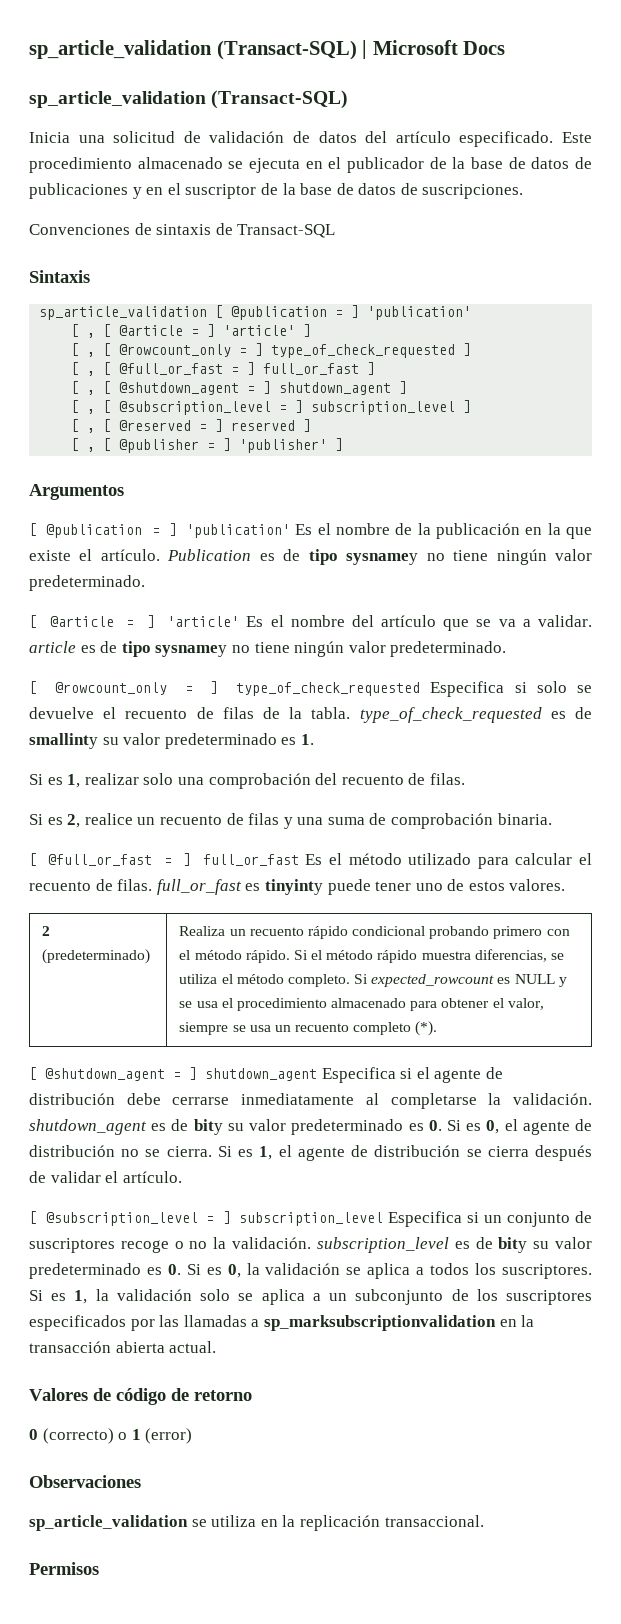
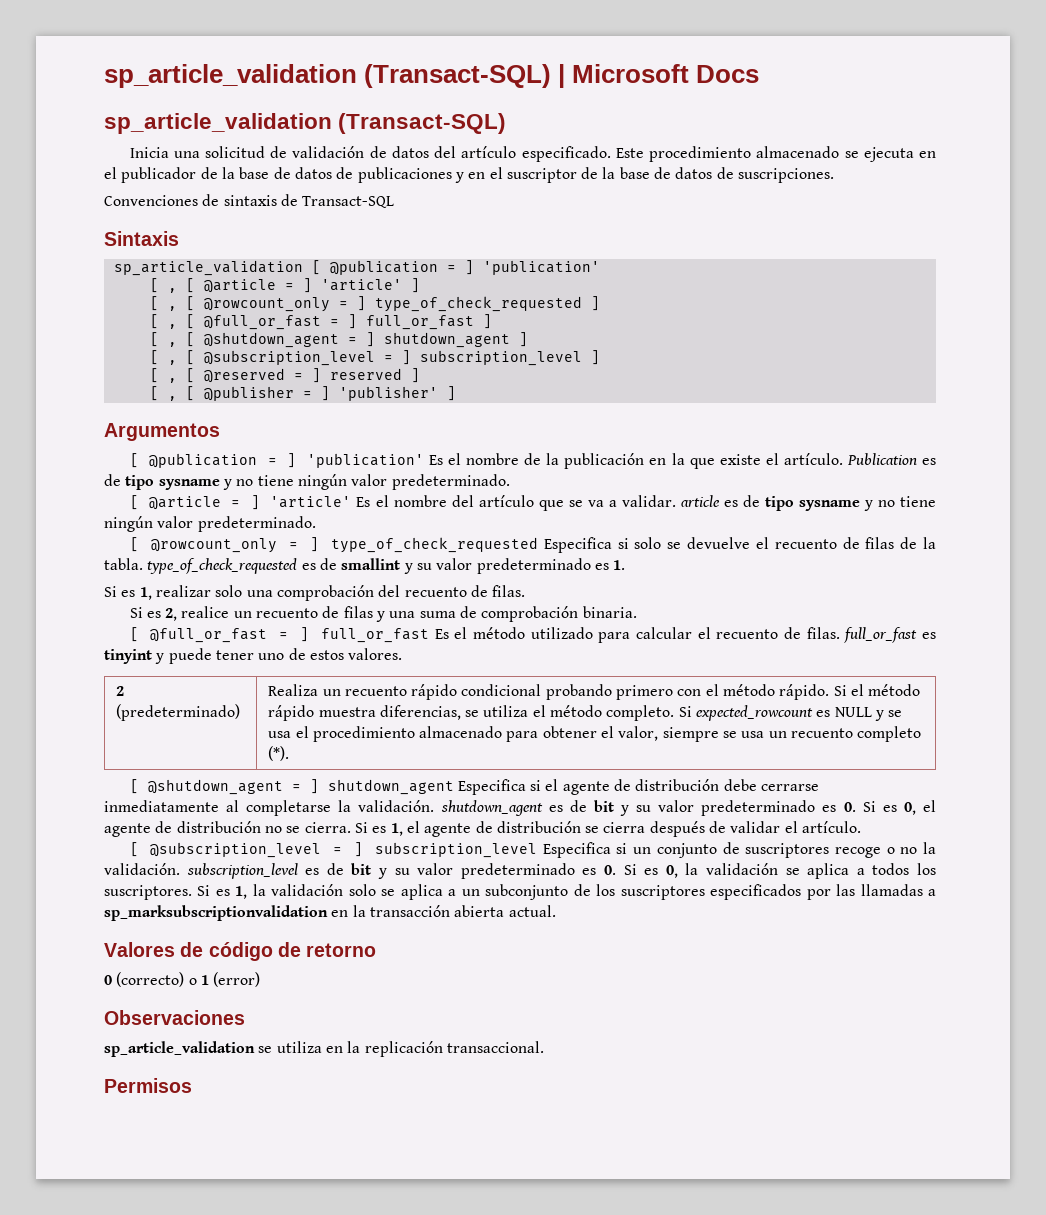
[346,553,419,565] sysnamey -> [158,479,232,490] sysname y
[155,645,228,657] sysnamey -> [798,500,873,511] sysname y
[29,733,98,749] smallinty -> [341,558,413,574] smallint y
[264,879,323,895] tinyinty -> [104,649,165,664] tinyint y
[193,1119,223,1135] bity -> [593,800,629,816] bit y
[498,1237,528,1253] bity -> [351,863,387,879] bit y

